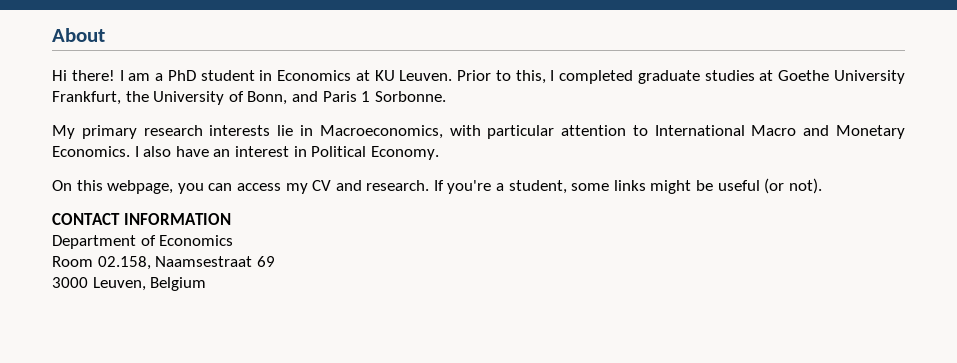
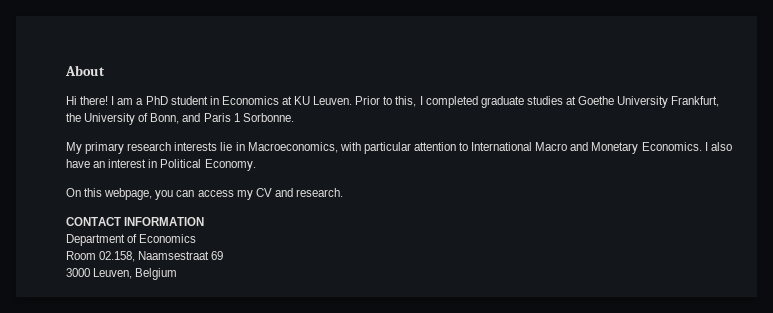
[433,178,822,194] If you're a student, some links might be useful (or not). -> (343, 192) none

